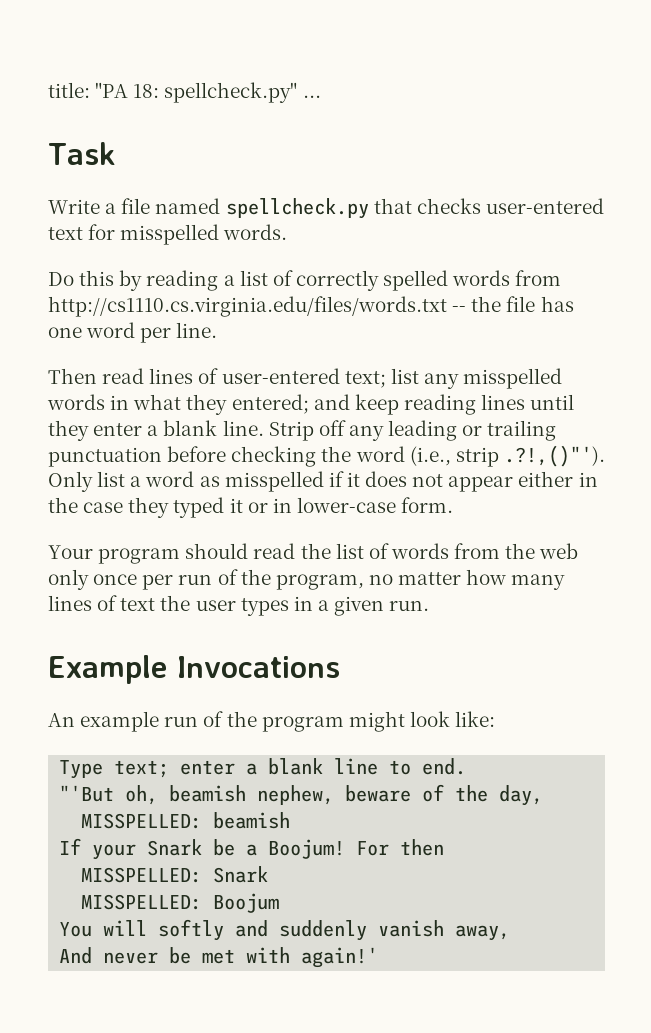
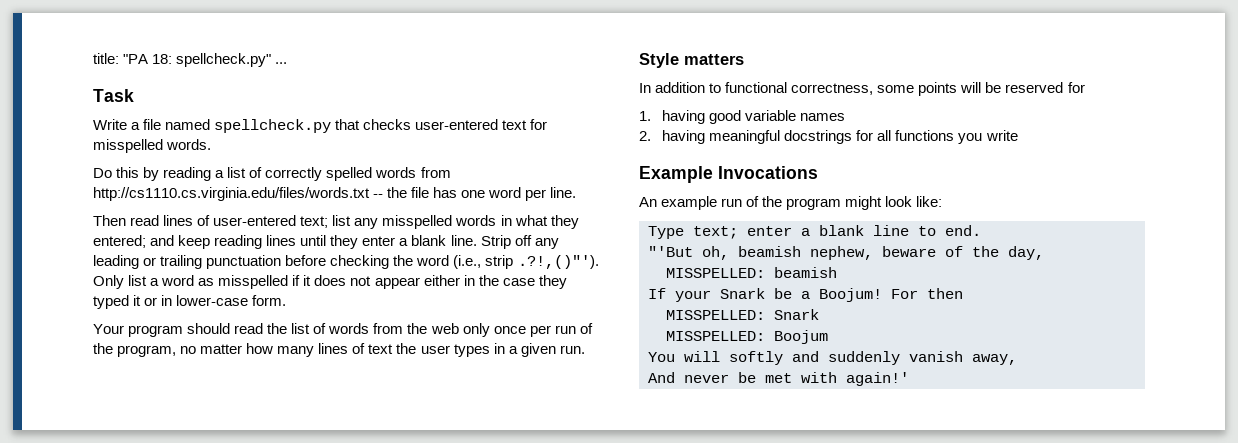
(430, 605) none -> [639,53,744,68] [639,82,1085,96] [639,110,846,124] [639,130,1018,144] // Style matters // In addition to functional correctness, some points will be reserved for // 1. having good variable names // 2. having meaningful docstrings for all functions you write

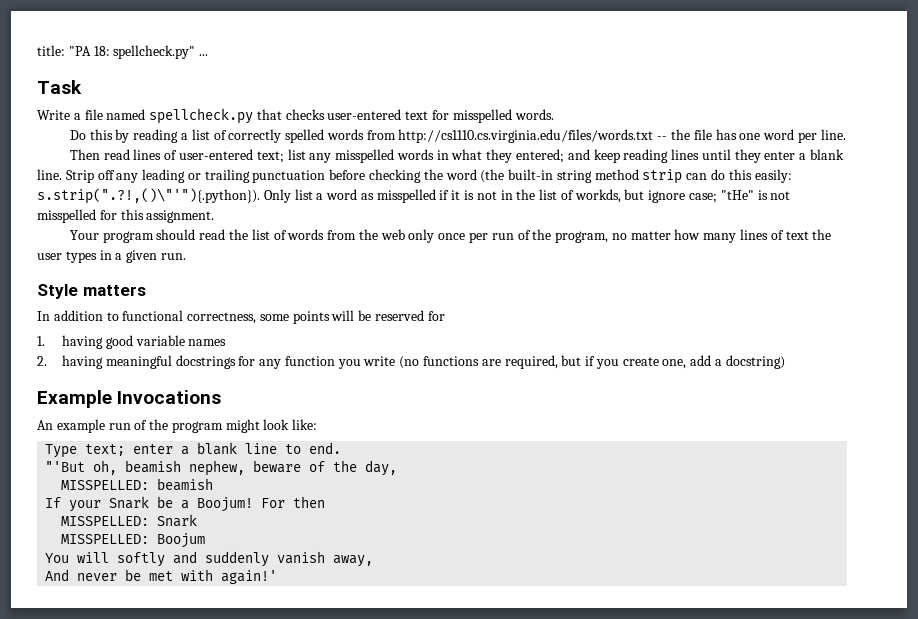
[453,255,599,269] (i.e., strip .?!,()"'). -> [480,169,792,184] [37,188,260,204] (the built-in string method strip can do this easily: s.strip(".?!,()\"'"){.python}).
[314,275,567,289] [93,295,287,309] does not appear either in the case they typed it or in lower-case form. -> [464,189,791,203] [37,209,215,223] is not in the list of workds, but ignore case; "tHe" is not misspelled for this assignment.
[877,130,955,141] all functions -> [259,356,335,369] any function
(1018, 135) none -> [399,355,785,369] (no functions are required, but if you create one, add a docstring)

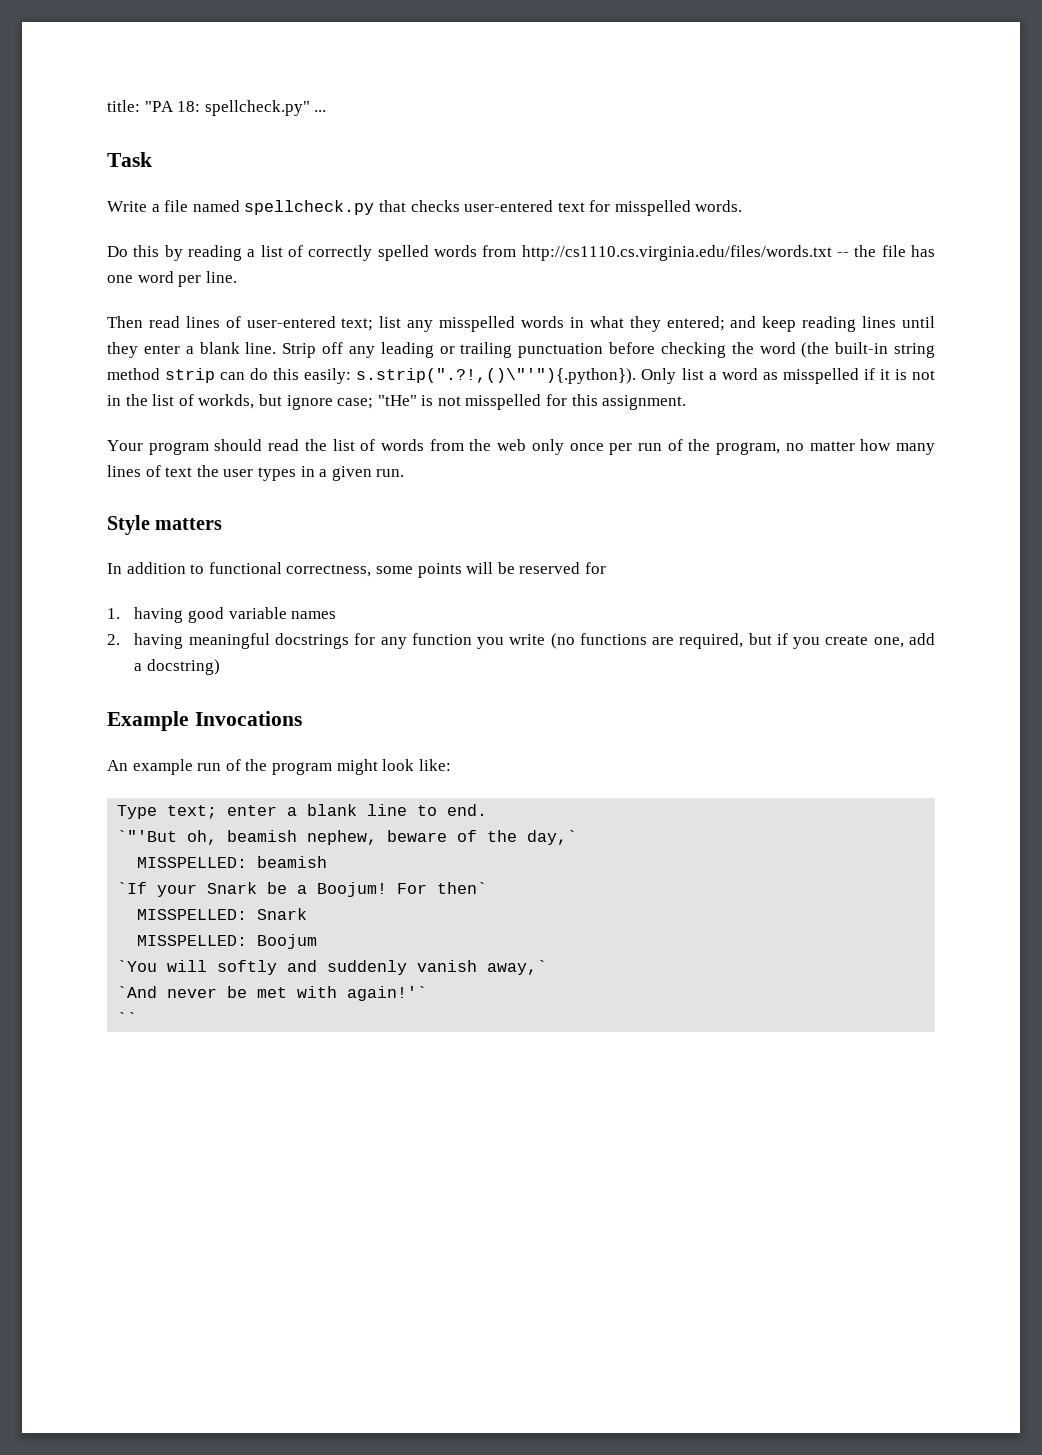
[45,461,86,472] "'But -> [117,830,178,842] `"'But
[365,460,398,476] day, -> [527,830,578,845] day,`
[45,497,62,508] If -> [117,882,148,894] `If
[293,496,326,508] then -> [437,882,488,894] then`
[45,553,70,563] You -> [117,960,158,972] `You
[333,555,374,567] [45,569,70,581] away, // And -> [487,960,548,975] [117,986,158,998] away,` // `And
[221,570,278,584] again!' -> [347,986,428,1001] [117,1012,138,1024] again!'` // ``

